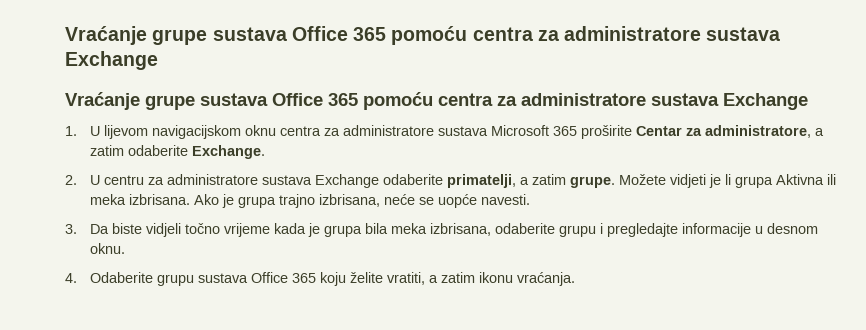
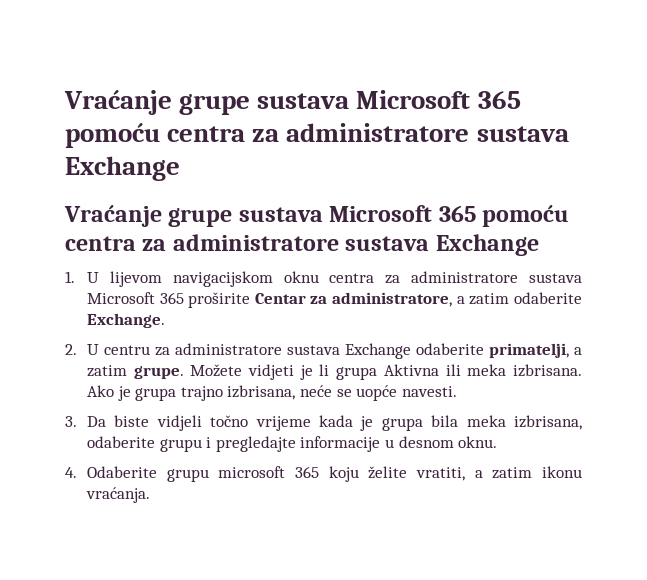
[65,26,348,45] Vraćanje grupe sustava Office -> [64,90,471,115] Vraćanje grupe sustava Microsoft
[272,93,323,106] Office -> [329,205,433,222] Microsoft
[198,272,289,283] sustava Office -> [218,466,286,478] microsoft

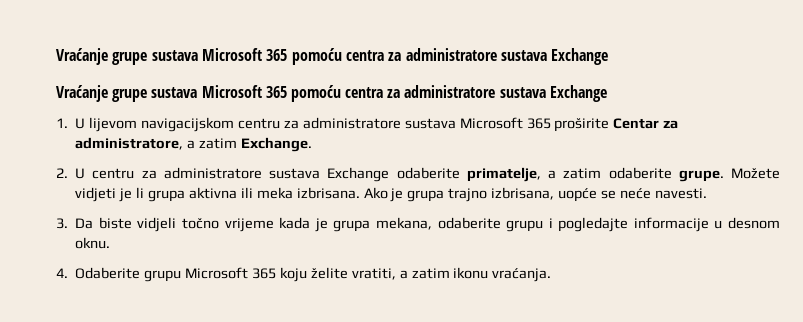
[283,271,375,283] oknu centra -> [237,118,280,129] centru
[514,292,582,304] odaberite -> (238, 143) none
[488,343,582,358] [86,365,127,377] primatelji, a zatim -> [466,167,672,182] primatelje, a zatim odaberite
[383,364,439,376] Aktivna -> [188,187,237,199] aktivna
[299,385,398,401] neće se uopće -> [558,188,651,202] uopće se neće
[431,415,582,430] bila meka izbrisana, -> [375,217,432,230] mekana,
[215,436,296,452] pregledajte -> [558,217,629,232] pogledajte
[218,466,286,478] microsoft -> [185,267,249,279] Microsoft

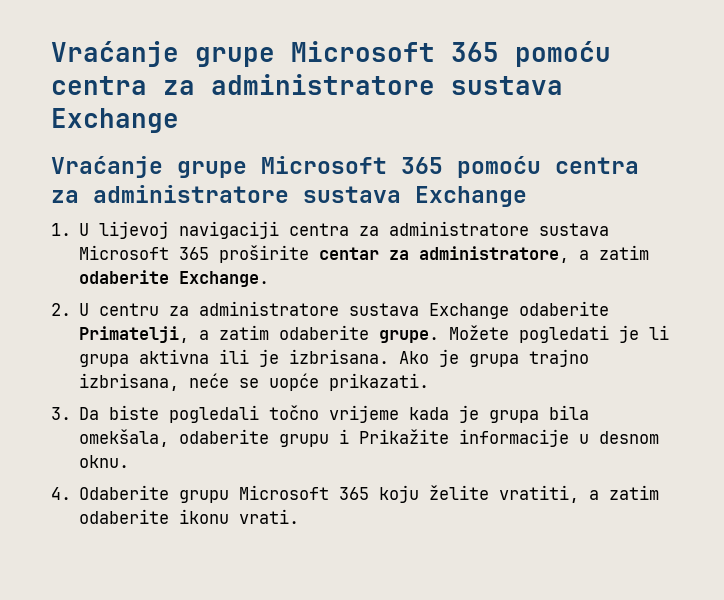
[56,48,198,65] Vraćanje grupe sustava -> [51,41,275,67] Vraćanje grupe
[151,87,198,98] sustava -> (247, 169) none
[89,117,280,132] lijevom navigacijskom centru -> [99,221,350,239] lijevoj navigaciji centra
[613,118,660,129] Centar -> [319,247,380,260] centar
(238, 143) none -> [79,270,170,284] odaberite
[466,167,541,182] primatelje, -> [79,326,190,343] Primatelji,
[75,187,117,202] vidjeti -> [519,325,610,343] pogledati
[256,187,293,199] meka -> [259,349,280,367] je
[558,188,707,202] uopće se neće navesti. -> [189,373,430,391] neće se uopće prikazati.
[137,217,177,232] vidjeli -> [169,405,260,423] pogledali
[375,217,432,230] mekana, -> [549,405,590,420] [79,429,170,447] bila omekšala,
[558,217,629,232] pogledajte -> [359,429,450,444] Prikažite
[453,267,552,282] ikonu vraćanja. -> [79,509,300,524] odaberite ikonu vrati.

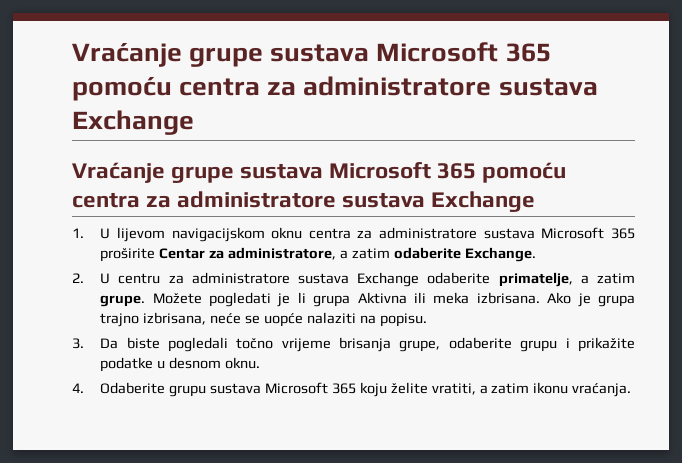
[51,41,275,67] Vraćanje grupe -> [72,42,370,67] Vraćanje grupe sustava
(247, 169) none -> [240,163,324,179] sustava
[99,221,280,239] lijevoj navigaciji -> [116,227,303,242] lijevom navigacijskom oknu
[319,247,380,260] centar -> [159,248,206,259] Centar
[79,325,370,343] Primatelji, a zatim odaberite -> [498,272,635,287] primatelje, a zatim
[139,349,280,367] aktivna ili je -> [357,292,470,304] Aktivna ili meka
[329,373,430,391] prikazati. -> [306,312,427,327] nalaziti na popisu.
[409,405,590,423] [79,429,170,447] kada je grupa bila omekšala, -> [339,337,441,352] brisanja grupe,
[359,429,570,447] Prikažite informacije -> [577,337,635,352] [100,357,154,372] prikažite podatke
(230, 496) none -> [210,383,262,394] sustava
[79,509,300,524] odaberite ikonu vrati. -> [533,382,632,397] ikonu vraćanja.

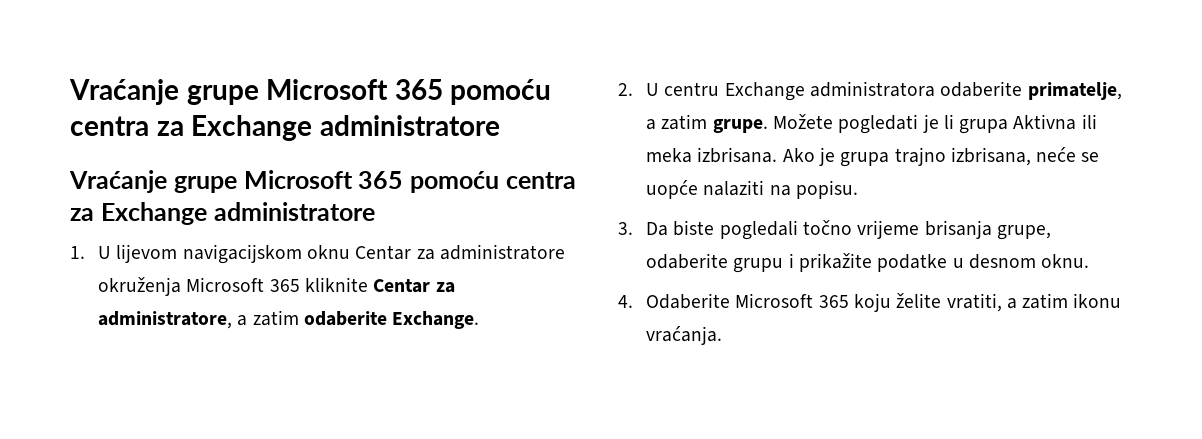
[72,42,551,67] [72,76,598,101] [72,110,194,135] [72,162,567,183] [72,191,536,212] Vraćanje grupe sustava Microsoft 365 pomoću centra za administratore sustava Exchange // Vraćanje grupe sustava Microsoft 365 pomoću centra za administratore sustava Exchange -> [69,79,552,105] [70,115,500,141] [69,170,576,193] [70,202,375,225] Vraćanje grupe Microsoft 365 pomoću centra za Exchange administratore // Vraćanje grupe Microsoft 365 pomoću centra za Exchange administratore
[308,227,635,239] [100,248,156,262] centra za administratore sustava Microsoft 365 proširite -> [355,244,565,260] [98,277,368,296] Centar za administratore okruženja Microsoft 365 kliknite
[168,272,420,287] za administratore sustava Exchange -> [724,81,935,101] Exchange administratora
[169,383,262,397] grupu sustava -> (731, 301) none

